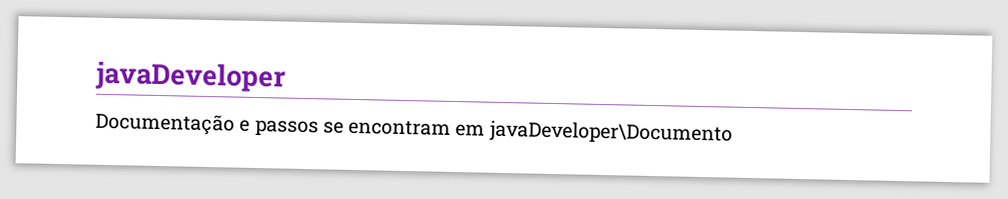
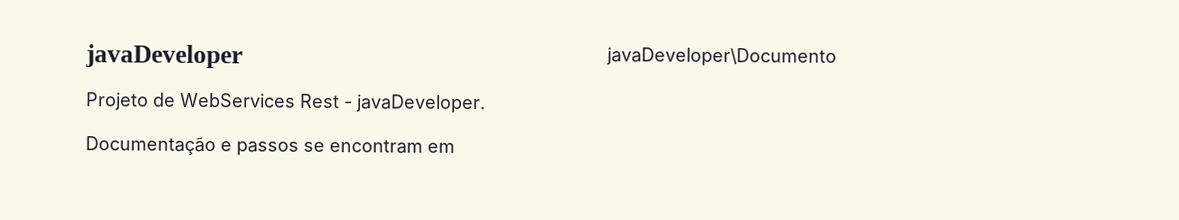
(286, 77) none -> [85,92,486,114] // Projeto de WebServices Rest - javaDeveloper.

